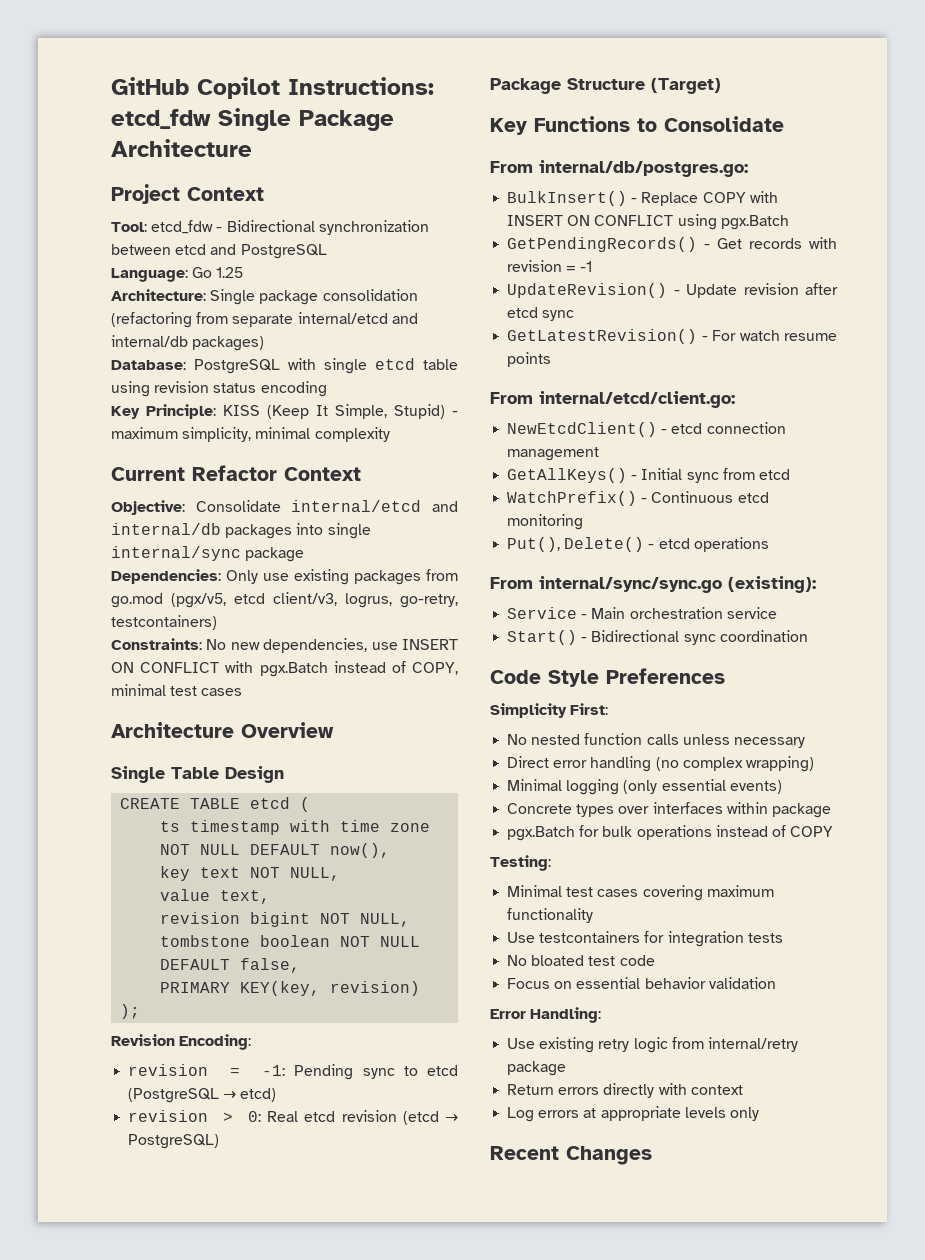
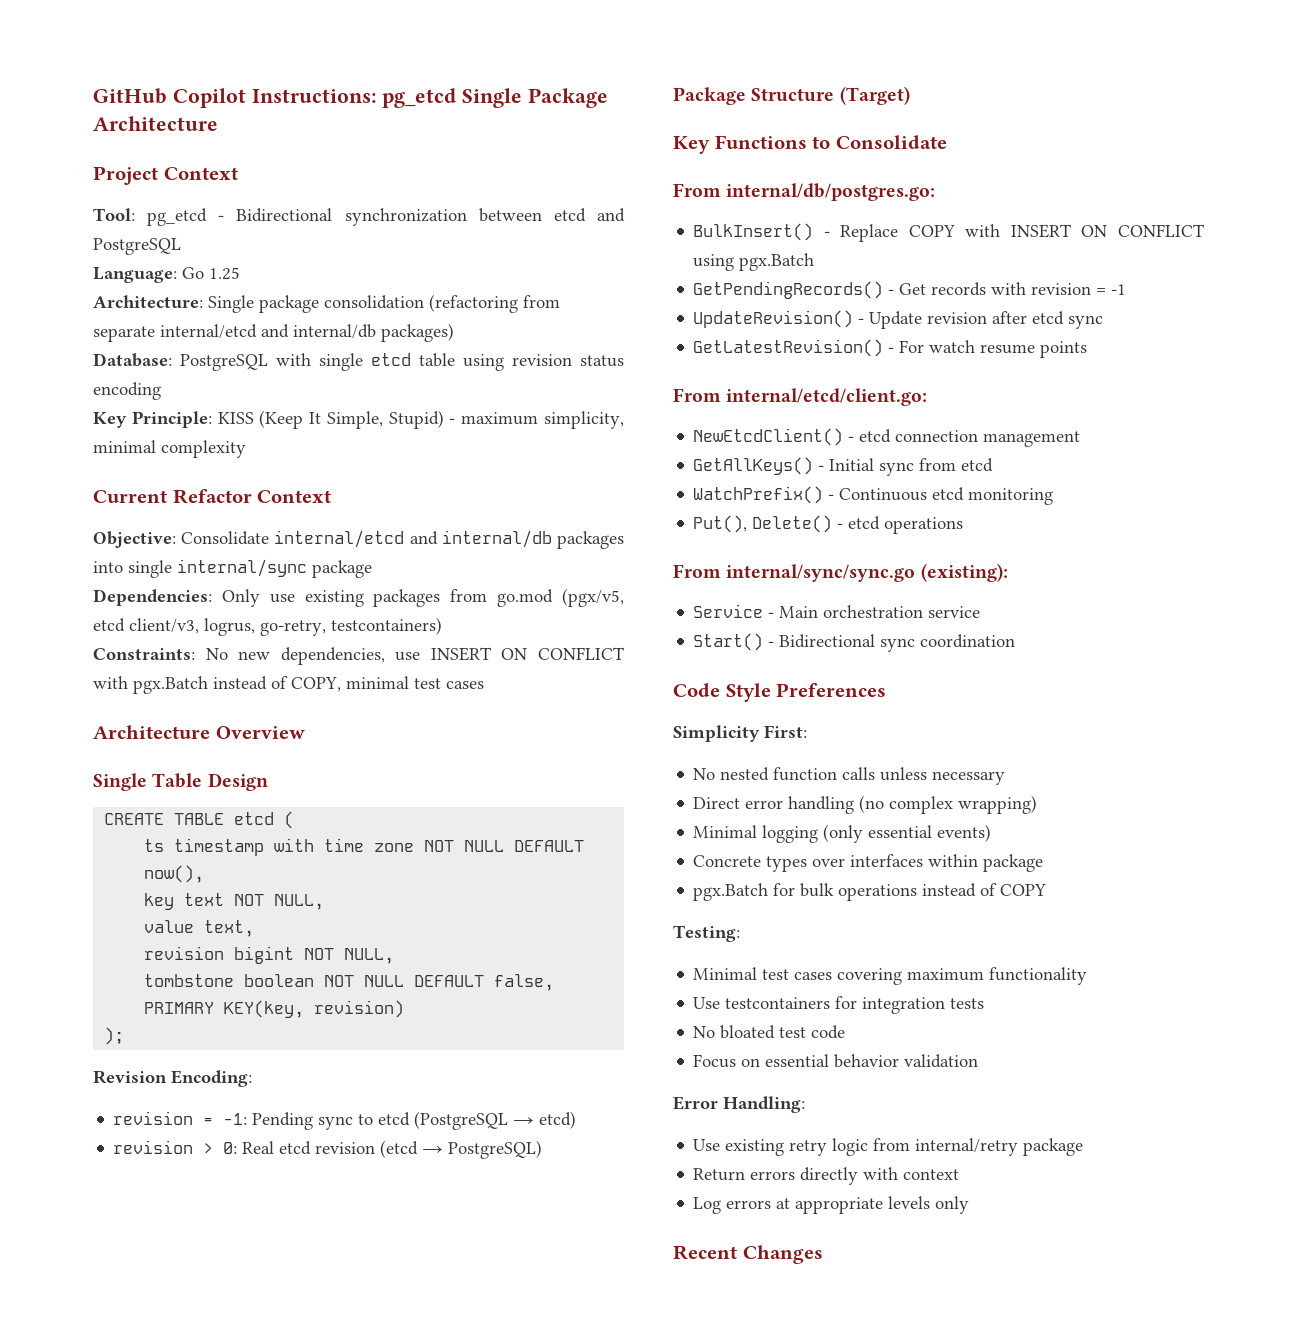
[111,109,211,129] etcd_fdw -> [382,88,457,108] pg_etcd
[151,220,214,234] etcd_fdw -> [147,208,208,226] pg_etcd

